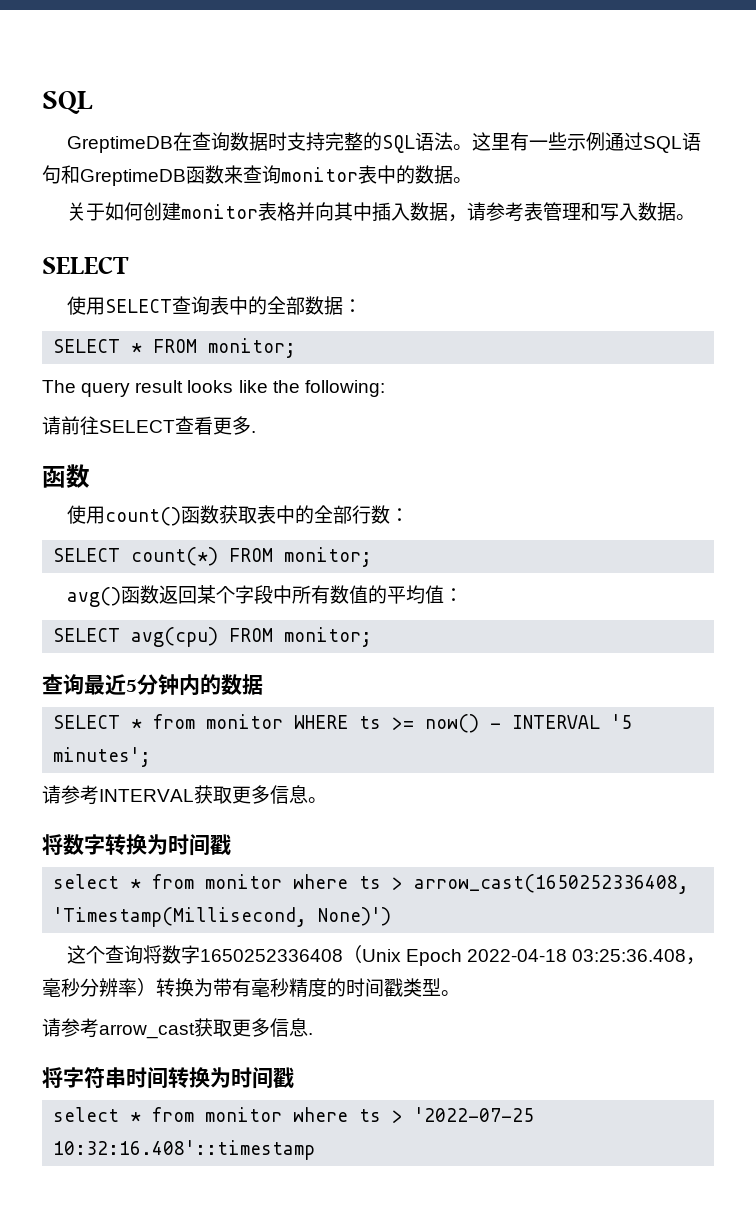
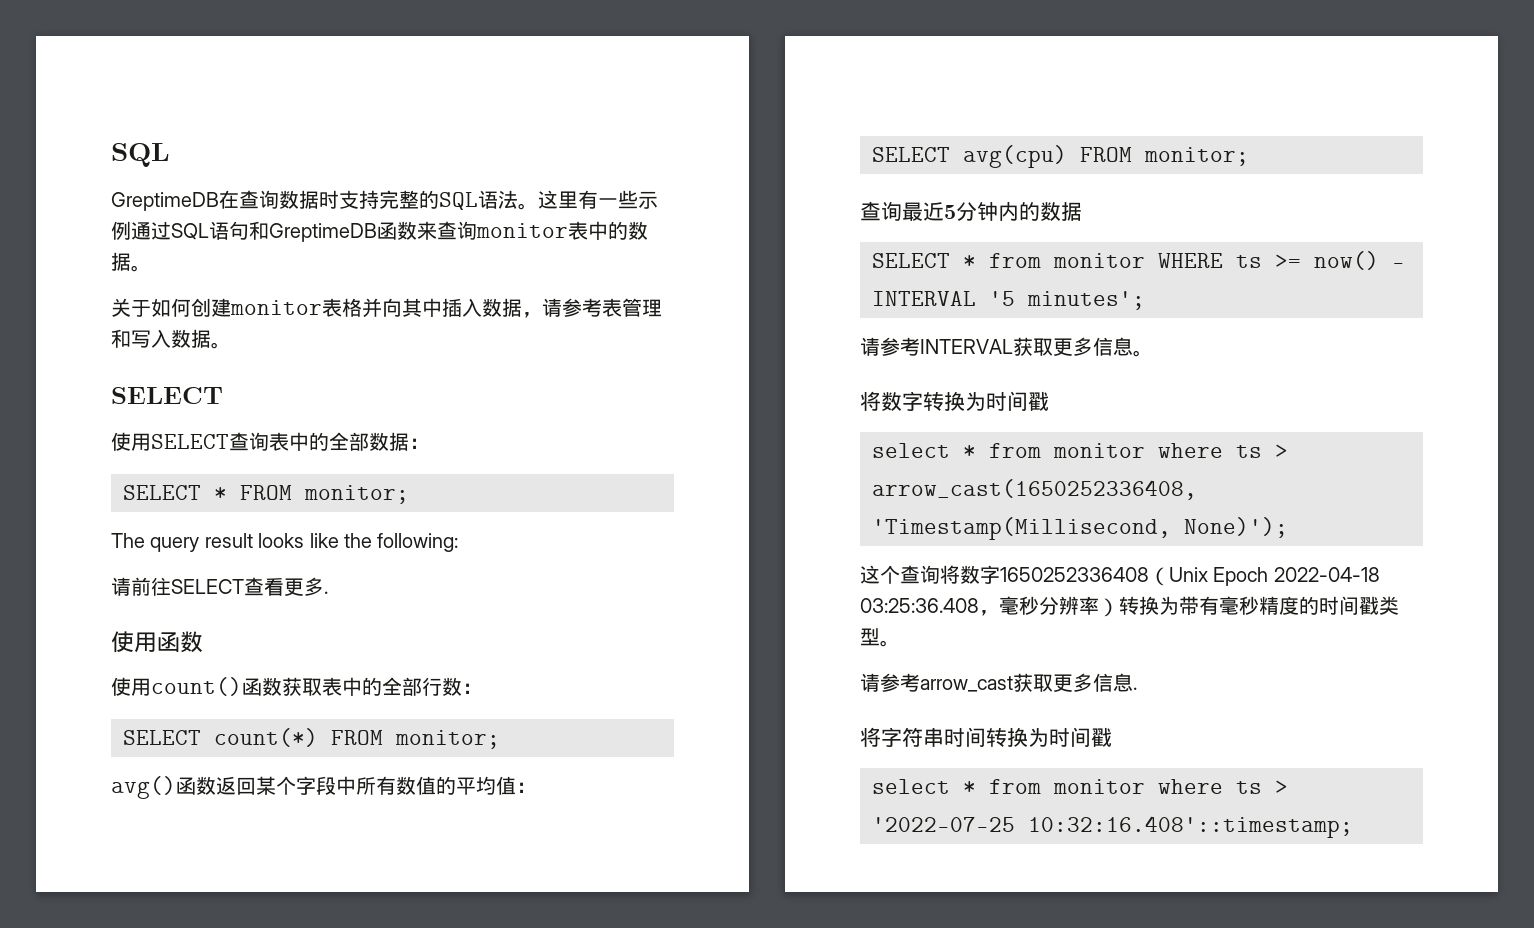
(256, 432) none -> [111,631,157,653] 使用
[318,907,392,926] None)') -> [1184,517,1288,538] None)');
[53,1140,316,1160] 10:32:16.408'::timestamp -> [1028,816,1353,838] 10:32:16.408'::timestamp;

